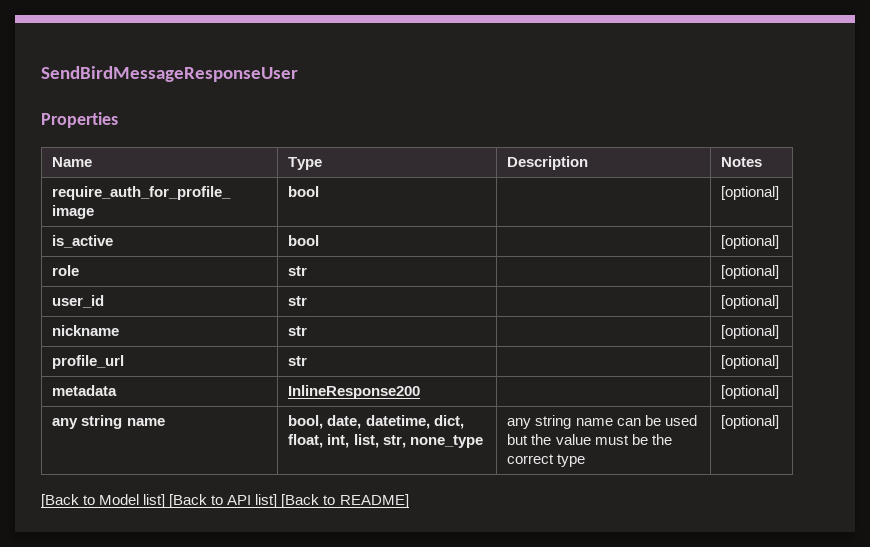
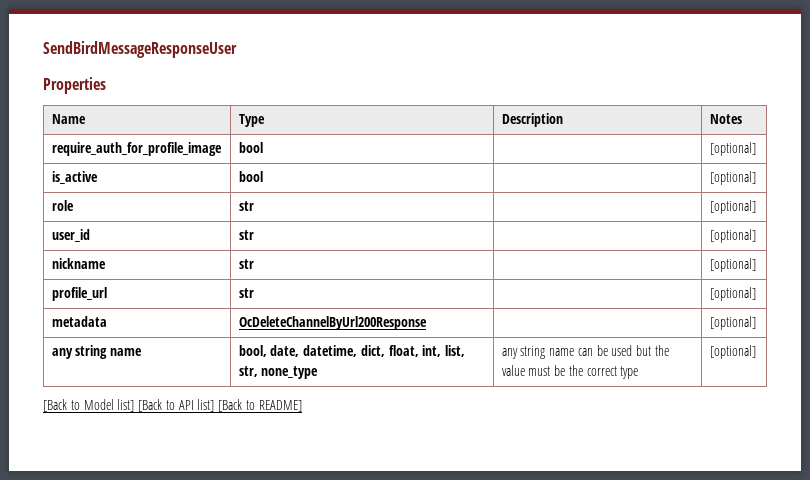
[288,385,421,399] InlineResponse200 -> [238,316,427,330] OcDeleteChannelByUrl200Response

